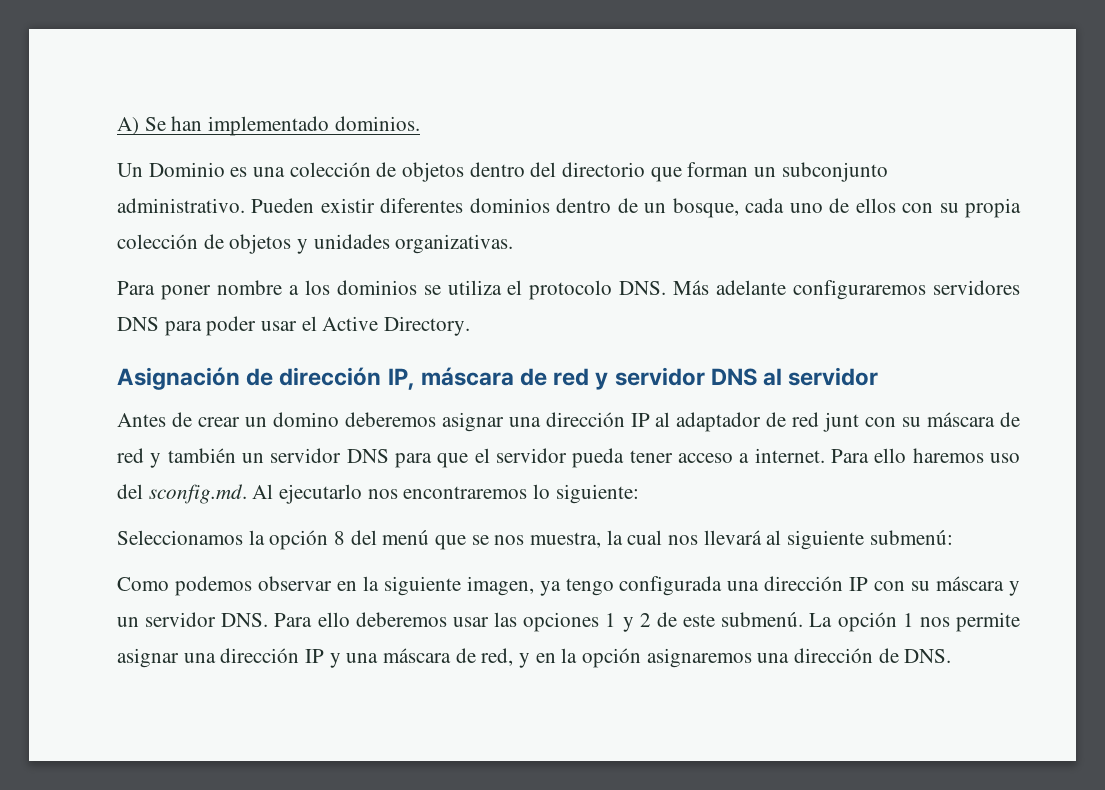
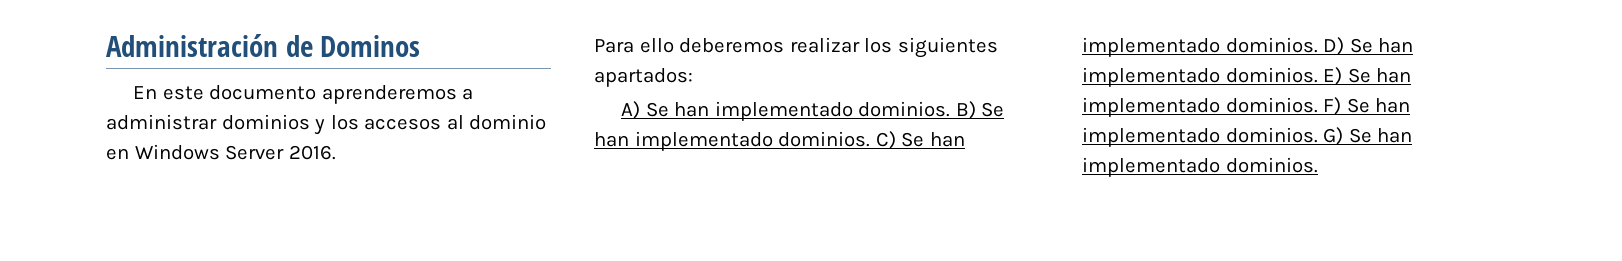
(117, 126) none -> [106,34,421,57] [133,85,474,104] [106,114,547,135] [106,144,336,160] [594,37,998,58] [594,68,693,87] Administración de Dominos // En este documento aprenderemos a administrar dominios y los accesos al dominio en Windows Server 2016. // Para ello deberemos realizar los siguientes apartados: //
[117,162,888,182] [117,198,1022,218] [117,234,514,254] [117,280,1021,300] [117,316,471,336] [117,367,879,390] [117,412,1021,432] [117,448,1021,468] [117,484,639,504] [117,530,953,550] [117,576,1020,596] [117,612,1020,632] [117,648,952,668] // Un Dominio es una colección de objetos dentro del directorio que forman un subconjunto administrativo. Pueden existir diferentes dominios dentro de un bosque, cada uno de ellos con su propia colección de objetos y unidades organizativas. // Para poner nombre a los dominios se utiliza el protocolo DNS. Más adelante configuraremos servidores DNS para poder usar el Active Directory. // Asignación de dirección IP, máscara de red y servidor DNS al servidor // Antes de crear un domino deberemos asignar una dirección IP al adaptador de red junt con su máscara de red y también un servidor DNS para que el servidor pueda tener acceso a internet. Para ello haremos uso del sconfig.md. Al ejecutarlo nos encontraremos lo siguiente: // Seleccionamos la opción 8 del menú que se nos muestra, la cual nos llevará al siguiente submenú: // Como podemos observar en la siguiente imagen, ya tengo configurada una dirección IP con su máscara y un servidor DNS. Para ello deberemos usar las opciones 1 y 2 de este submenú. La opción 1 nos permite asignar una dirección IP y una máscara de red, y en la opción asignaremos una dirección de DNS. -> [955,101,1005,119] [594,131,965,151] [1082,37,1414,57] [1082,67,1412,87] [1082,97,1411,117] [1082,127,1413,147] [1082,157,1318,177] B) Se han implementado dominios. C) Se han implementado dominios. D) Se han implementado dominios. E) Se han implementado dominios. F) Se han implementado dominios. G) Se han implementado dominios.

